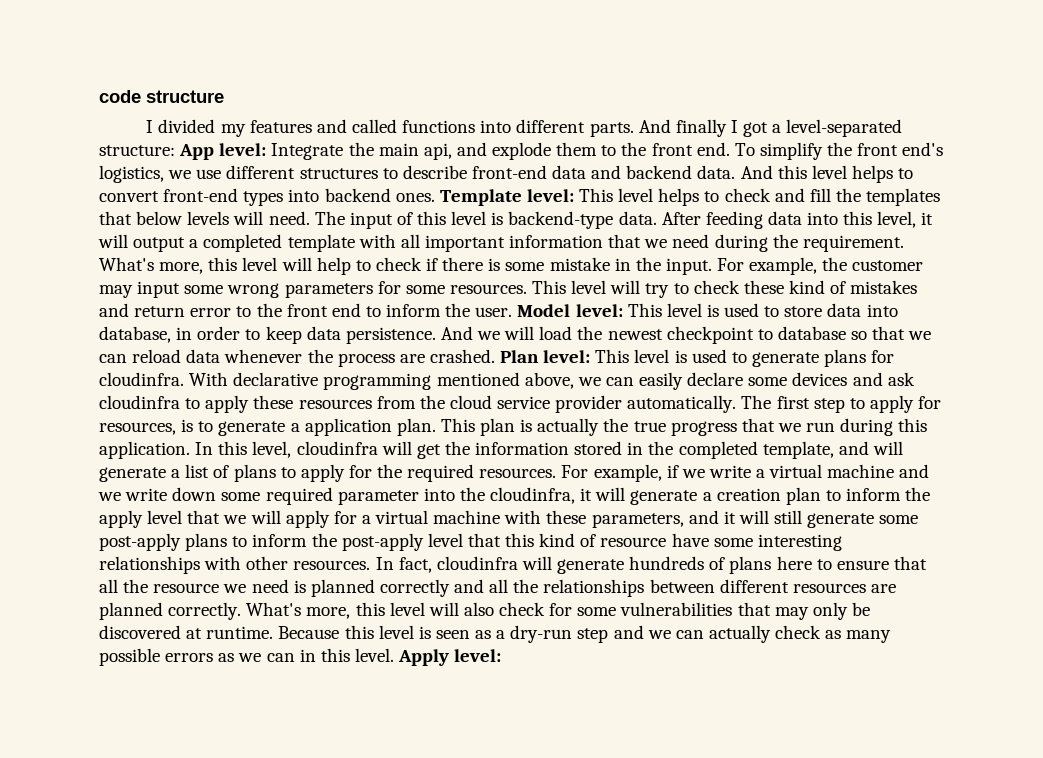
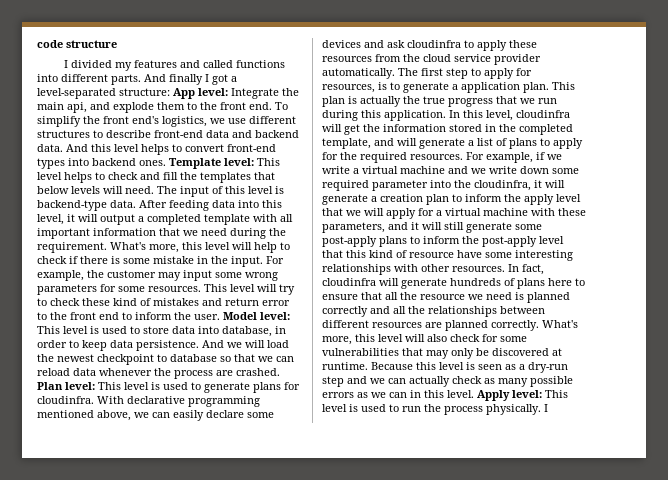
(502, 655) none -> [545,390,568,398] [322,404,548,415] This level is used to run the process physically. I

